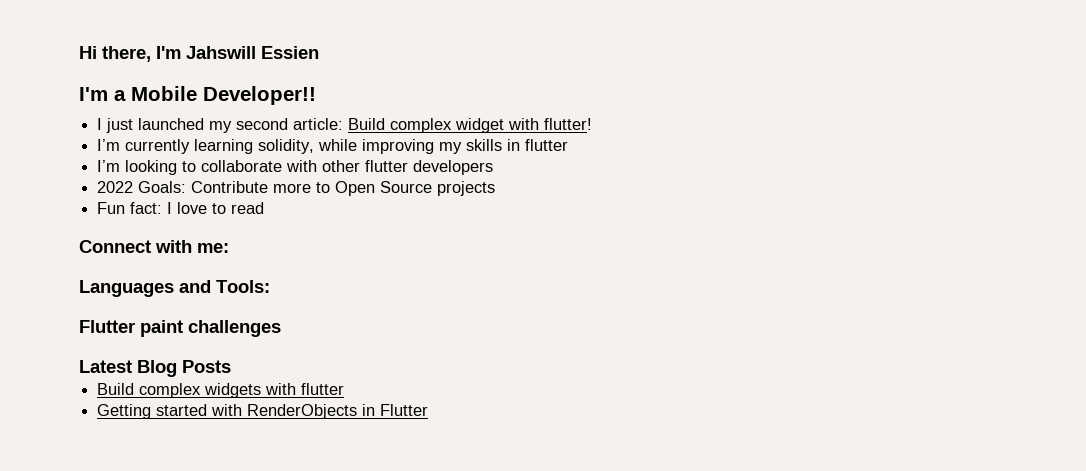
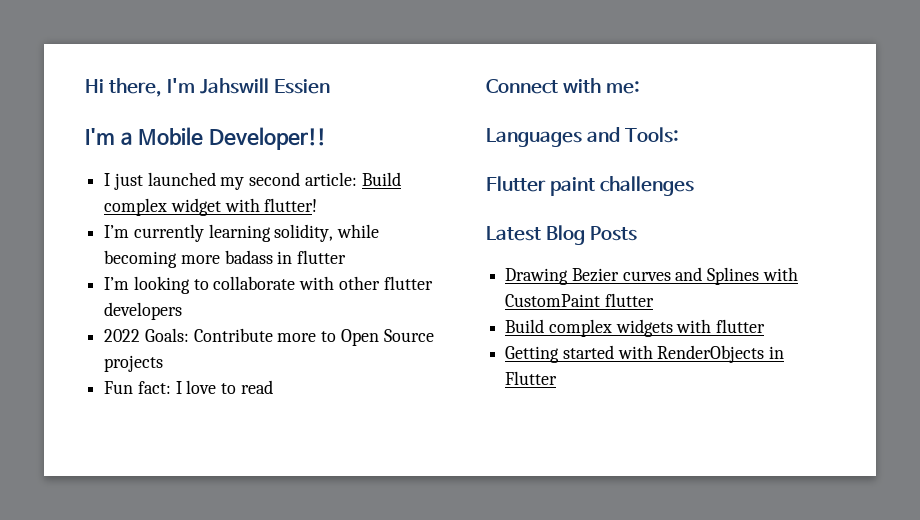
[362,139,503,154] improving my skills -> [104,250,273,268] becoming more badass
(231, 366) none -> [505,267,798,285] [505,293,654,307] // Drawing Bezier curves and Splines with CustomPaint flutter

